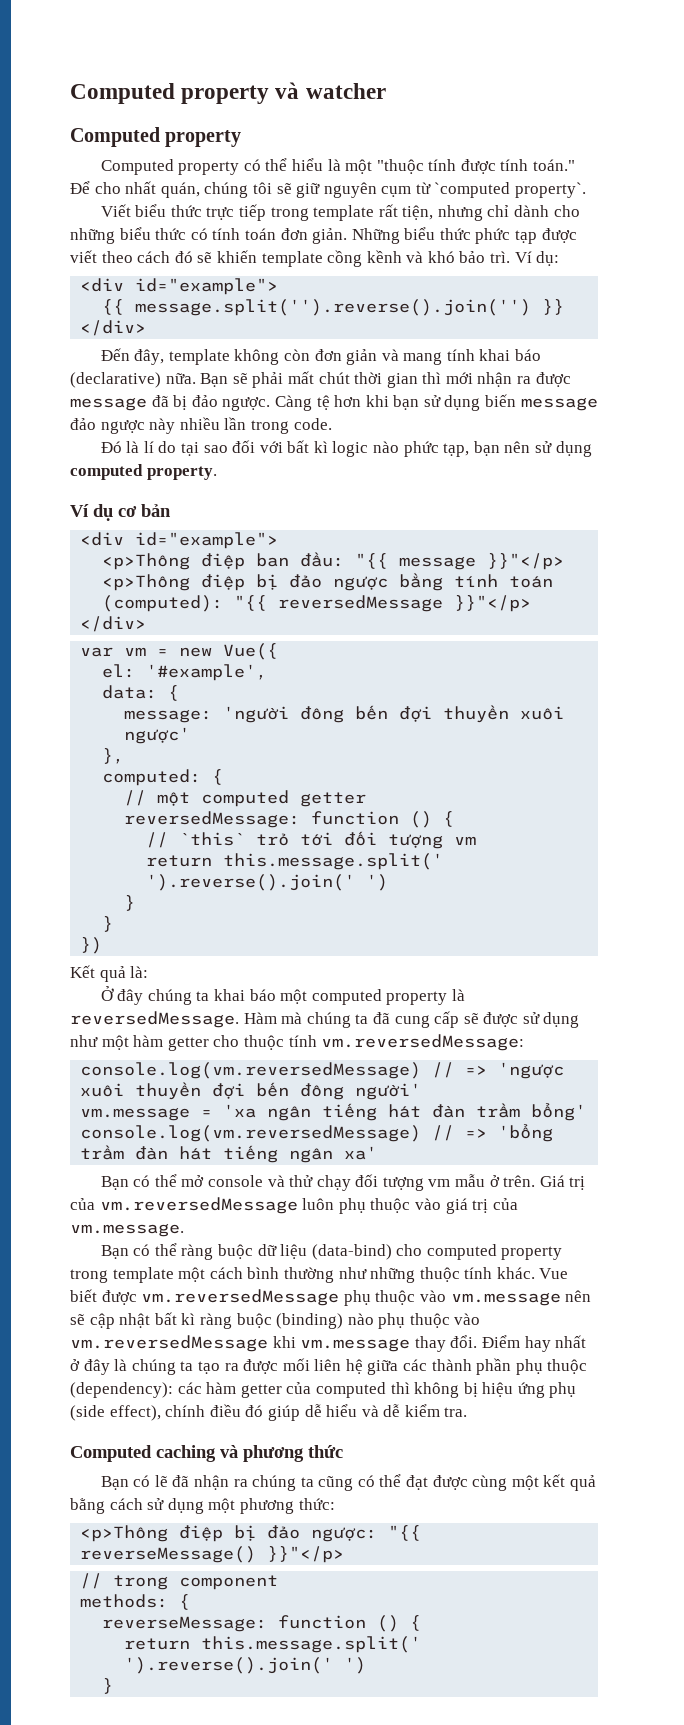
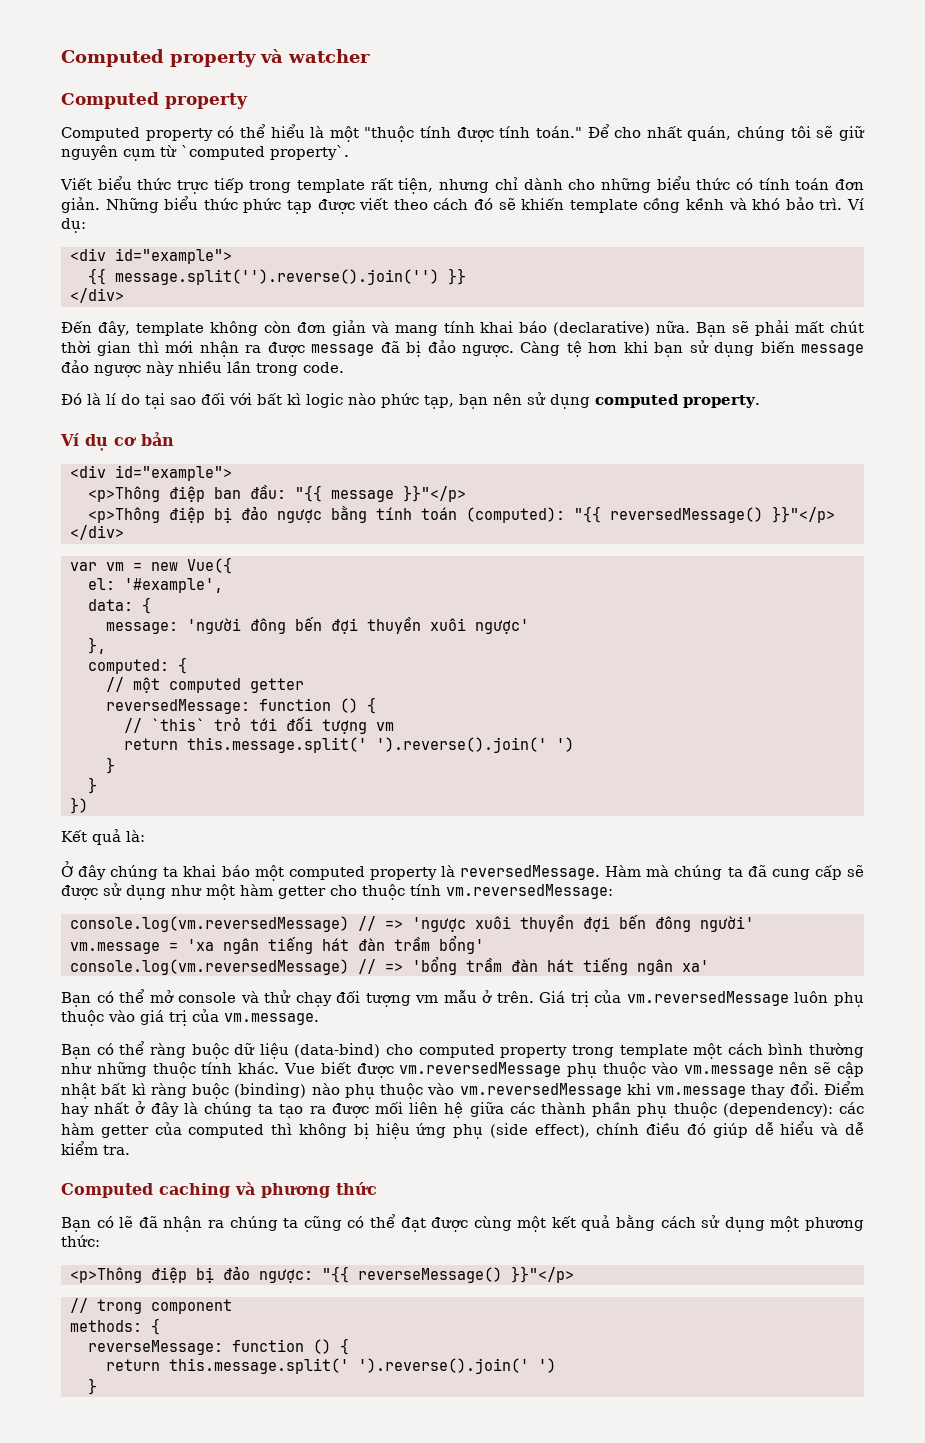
[278,595,444,612] reversedMessage -> [610,507,763,523] reversedMessage()

